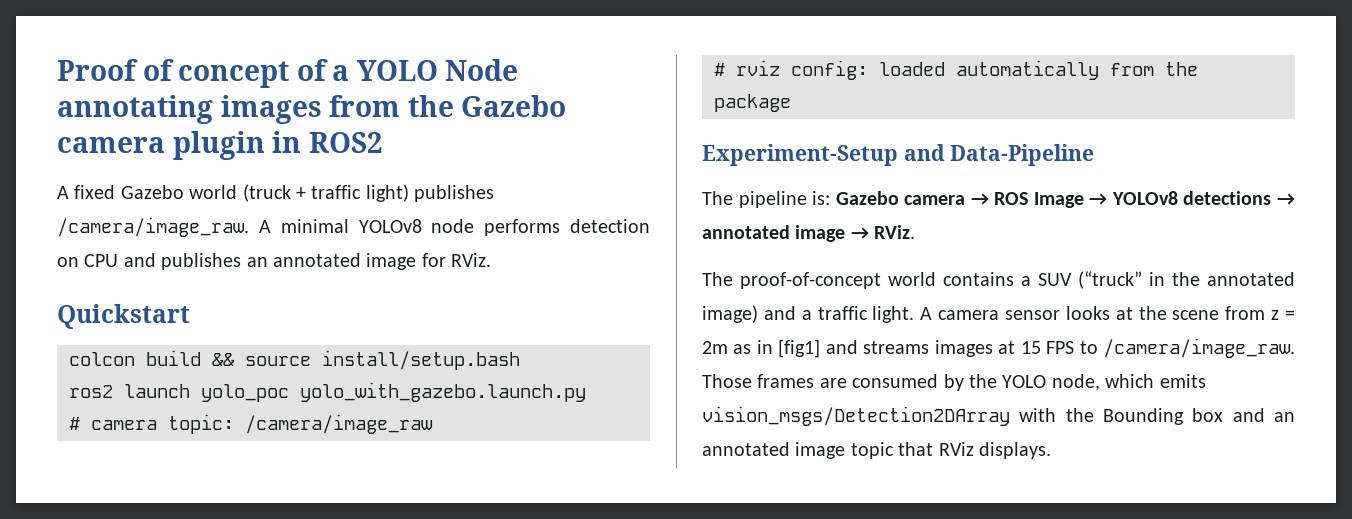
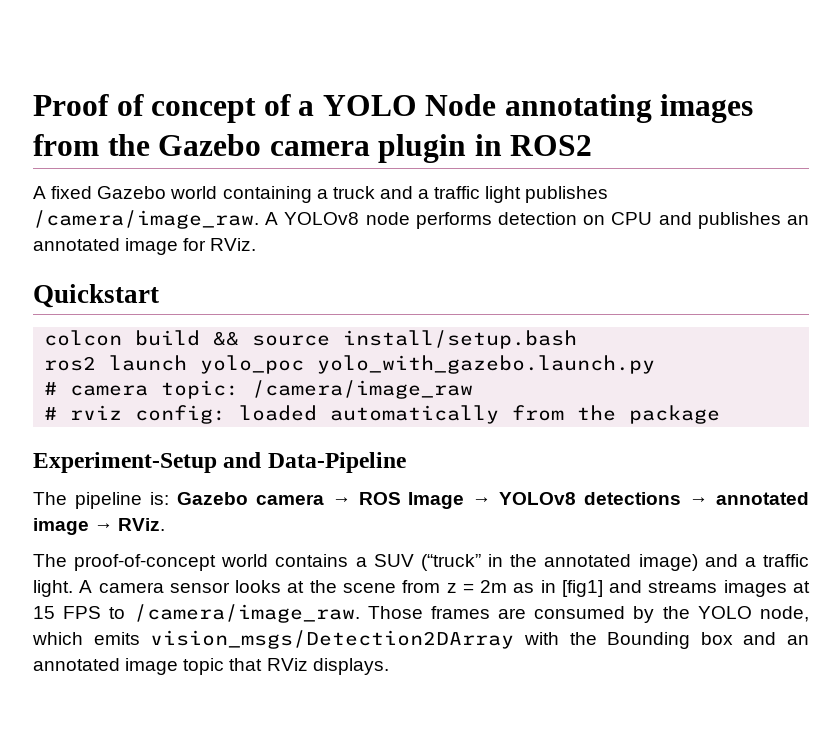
[242,184,409,202] (truck + traffic light) -> [222,186,522,203] containing a truck and a traffic light
[280,219,349,233] minimal -> (279, 218) none

